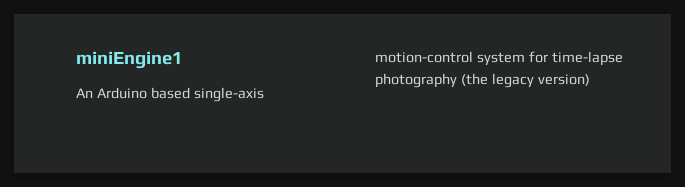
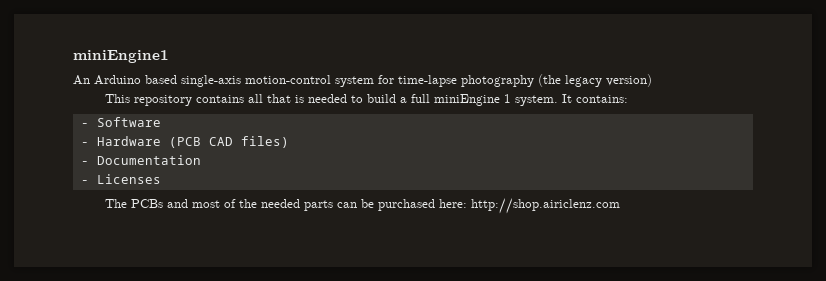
(590, 80) none -> [105,94,629,106] [80,117,161,127] [80,136,289,148] [80,155,201,165] [80,174,161,184] [105,198,621,214] // This repository contains all that is needed to build a full miniEngine 1 system. It contains: // - Software // - Hardware (PCB CAD files) // - Documentation // - Licenses // The PCBs and most of the needed parts can be purchased here: http://shop.airiclenz.com

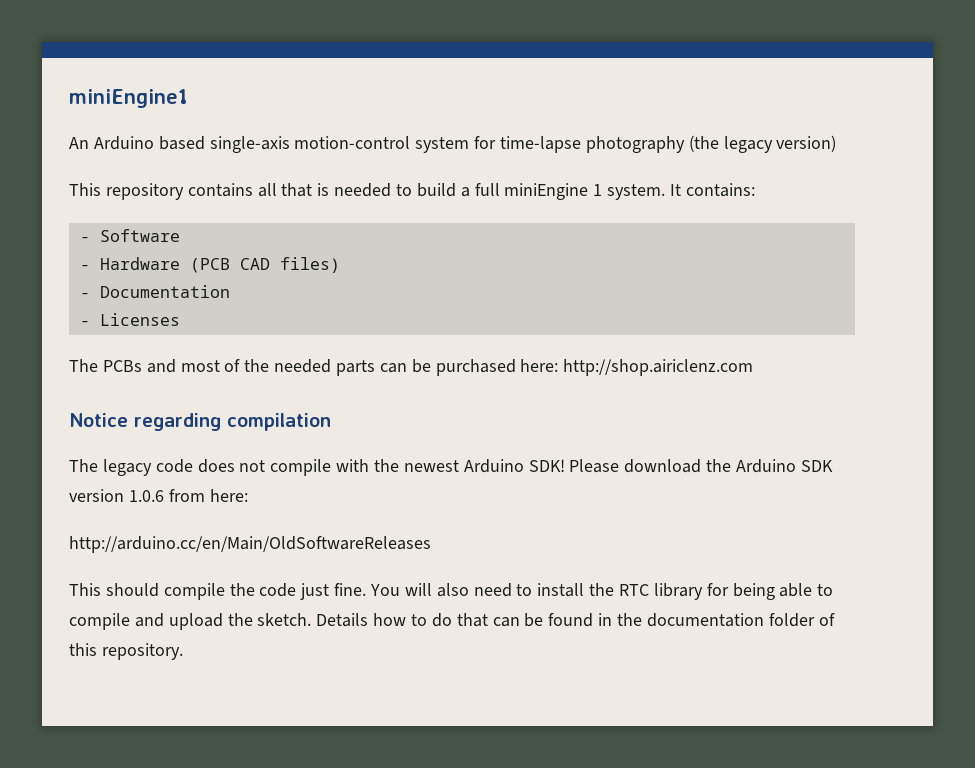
(621, 206) none -> [69,413,331,431] [69,459,833,476] [69,489,248,502] [69,536,431,553] [69,583,834,600] [69,613,835,630] [69,643,183,660] // Notice regarding compilation // The legacy code does not compile with the newest Arduino SDK! Please download the Arduino SDK version 1.0.6 from here: // http://arduino.cc/en/Main/OldSoftwareReleases // This should compile the code just fine. You will also need to install the RTC library for being able to compile and upload the sketch. Details how to do that can be found in the documentation folder of this repository.

